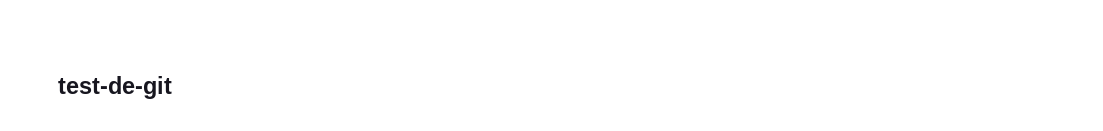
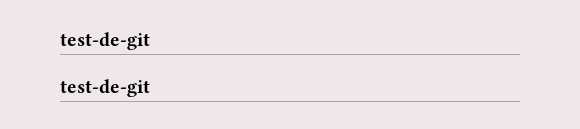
[58,76,172,99] test-de-git -> [60,32,150,50] [60,79,150,97] test-de-git // test-de-git

